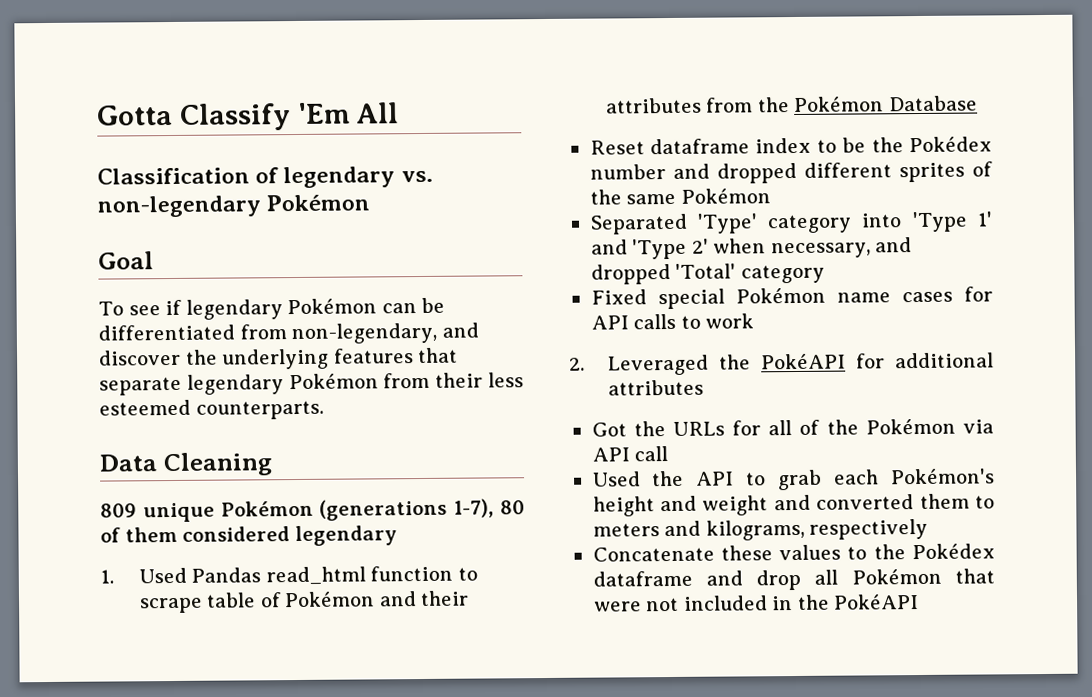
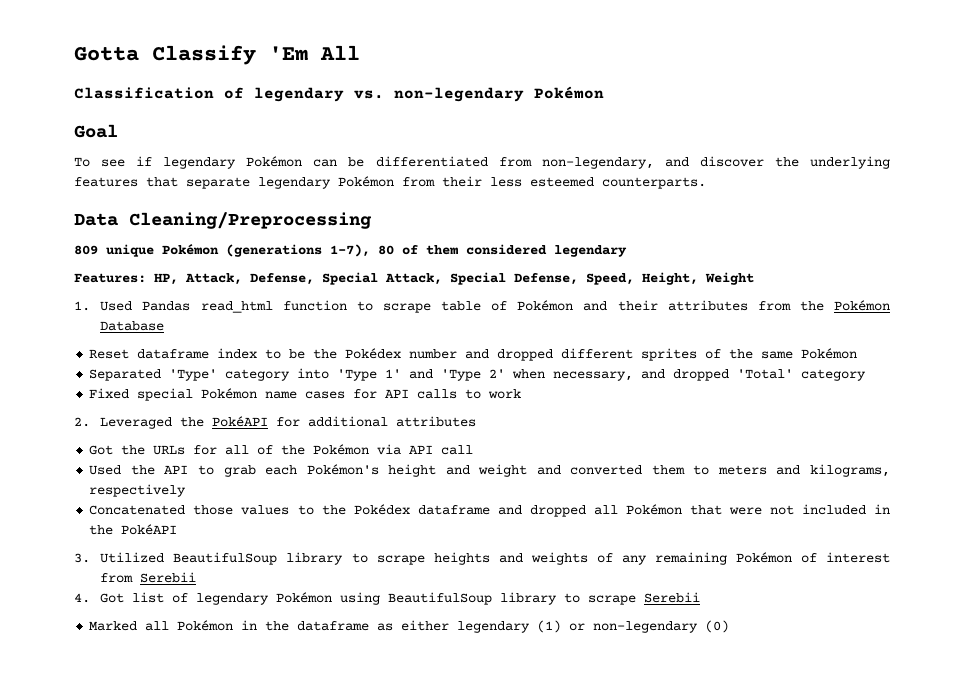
[162,452,273,477] Cleaning -> [129,212,372,229] Cleaning/Preprocessing
(397, 536) none -> [74,272,754,285] // Features: HP, Attack, Defense, Special Attack, Special Defense, Speed, Height, Weight
[592,545,773,562] Concatenate these -> [89,505,234,515] Concatenated those
[756,569,802,591] drop -> [529,505,586,517] dropped
(920, 602) none -> [74,552,891,565] [100,572,197,583] [74,592,701,605] [89,620,730,633] // 3. Utilized BeautifulSoup library to scrape heights and weights of any remaining Pokémon of interest from Serebii // 4. Got list of legendary Pokémon using BeautifulSoup library to scrape Serebii // Marked all Pokémon in the dataframe as either legendary (1) or non-legendary (0)

